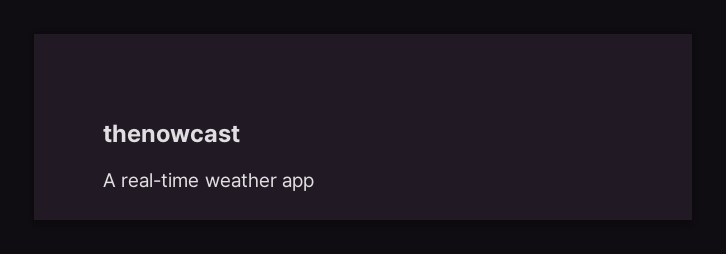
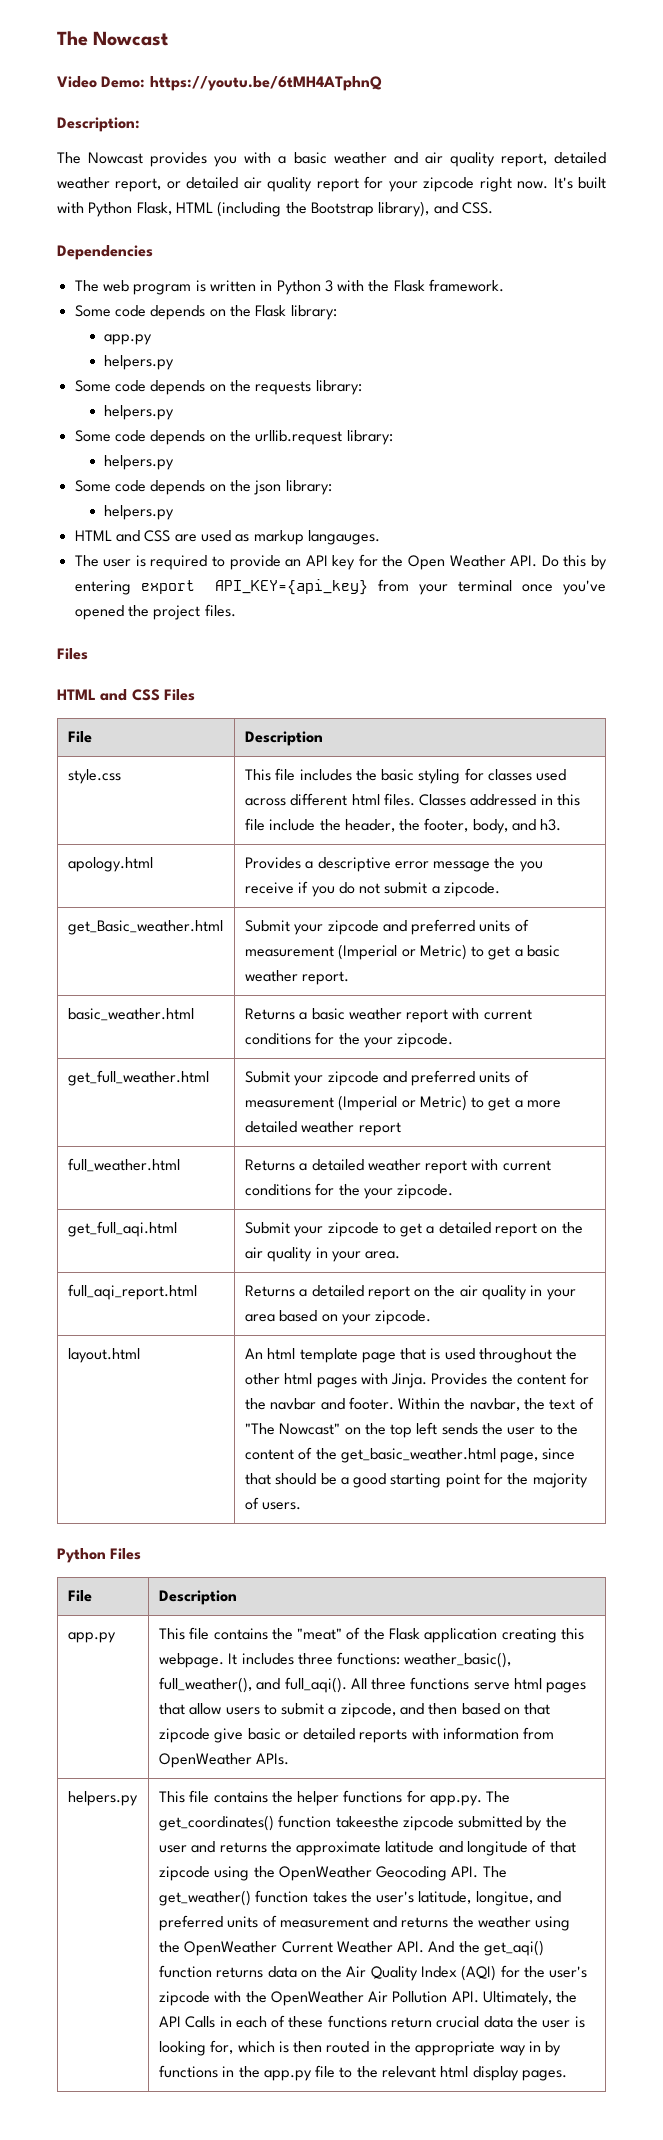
[103,124,240,143] [103,172,314,191] thenowcast // A real-time weather app -> [57,31,169,46] [57,76,382,91] [57,117,140,132] [57,152,606,167] [57,176,606,192] [57,201,493,217] [57,245,153,260] [74,279,505,295] [74,305,337,320] [103,334,152,345] [103,355,174,370] [74,380,362,395] [103,405,174,420] [74,430,393,445] [103,455,174,470] [74,480,332,495] [103,505,174,520] [74,530,380,545] [74,554,607,570] [74,579,606,595] [74,604,236,620] [57,648,88,660] [57,689,195,701] [67,731,92,743] [244,731,323,746] [67,769,121,784] [244,768,567,784] [244,793,581,806] [244,818,562,834] [67,857,153,872] [244,857,543,872] [244,881,501,897] [67,920,223,935] [244,919,529,935] [244,944,561,960] [244,970,350,985] [67,1008,194,1021] [244,1008,532,1023] [244,1032,454,1048] [67,1070,209,1086] [244,1070,529,1086] [244,1095,562,1111] [244,1121,401,1136] [67,1158,180,1172] [244,1159,551,1174] [244,1183,454,1199] [67,1221,177,1237] [244,1222,583,1237] [244,1247,401,1262] [67,1284,197,1300] [244,1285,576,1300] [244,1310,432,1325] [67,1348,140,1363] [244,1348,578,1363] [244,1372,590,1388] [244,1397,594,1411] [244,1422,579,1438] [244,1447,576,1463] [244,1472,588,1488] [244,1497,302,1510] [57,1548,142,1563] [67,1590,92,1602] [158,1590,237,1605] [67,1632,116,1643] [158,1627,585,1643] [158,1652,512,1668] [158,1677,587,1693] [158,1703,551,1718] [158,1727,555,1743] [158,1753,290,1768] [67,1791,138,1806] [158,1790,511,1806] [158,1815,567,1831] [158,1840,576,1856] [158,1866,507,1881] [158,1890,562,1906] [158,1915,571,1931] [158,1940,545,1956] [158,1965,588,1981] [158,1991,578,2006] [158,2015,585,2028] [158,2040,562,2056] [158,2065,568,2081] The Nowcast // Video Demo: https://youtu.be/6tMH4ATphnQ // Description: // The Nowcast provides you with a basic weather and air quality report, detailed weather report, or detailed air quality report for your zipcode right now. It's built with Python Flask, HTML (including the Bootstrap library), and CSS. // Dependencies // The web program is written in Python 3 with the Flask framework. // Some code depends on the Flask library: // app.py // helpers.py // Some code depends on the requests library: // helpers.py // Some code depends on the urllib.request library: // helpers.py // Some code depends on the json library: // helpers.py // HTML and CSS are used as markup langauges. // The user is required to provide an API key for the Open Weather API. Do this by entering export API_KEY={api_key} from your terminal once you've opened the project files. // Files // HTML and CSS Files // File | Description // style.css | This file includes the basic styling for classes used across different html files. Classes addressed in this file include the header, the footer, body, and h3. // apology.html | Provides a descriptive error message the you receive if you do not submit a zipcode. // get_Basic_weather.html | Submit your zipcode and preferred units of measurement (Imperial or Metric) to get a basic weather report. // basic_weather.html | Returns a basic weather report with current conditions for the your zipcode. // get_full_weather.html | Submit your zipcode and preferred units of measurement (Imperial or Metric) to get a more detailed weather report // full_weather.html | Returns a detailed weather report with current conditions for the your zipcode. // get_full_aqi.html | Submit your zipcode to get a detailed report on the air quality in your area. // full_aqi_report.html | Returns a detailed report on the air quality in your area based on your zipcode. // layout.html | An html template page that is used throughout the other html pages with Jinja. Provides the content for the navbar and footer. Within the navbar, the text of "The Nowcast" on the top left sends the user to the content of the get_basic_weather.html page, since that should be a good starting point for the majority of users. // Python Files // File | Description // app.py | This file contains the "meat" of the Flask application creating this webpage. It includes three functions: weather_basic(), full_weather(), and full_aqi(). All three functions serve html pages that allow users to submit a zipcode, and then based on that zipcode give basic or detailed reports with information from OpenWeather APIs. // helpers.py | This file contains the helper functions for app.py. The get_coordinates() function takeesthe zipcode submitted by the user and returns the approximate latitude and longitude of that zipcode using the OpenWeather Geocoding API. The get_weather() function takes the user's latitude, longitue, and preferred units of measurement and returns the weather using the OpenWeather Current Weather API. And the get_aqi() function returns data on the Air Quality Index (AQI) for the user's zipcode with the OpenWeather Air Pollution API. Ultimately, the API Calls in each of these functions return crucial data the user is looking for, which is then routed in the appropriate way in by functions in the app.py file to the relevant html display pages.

